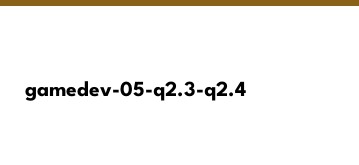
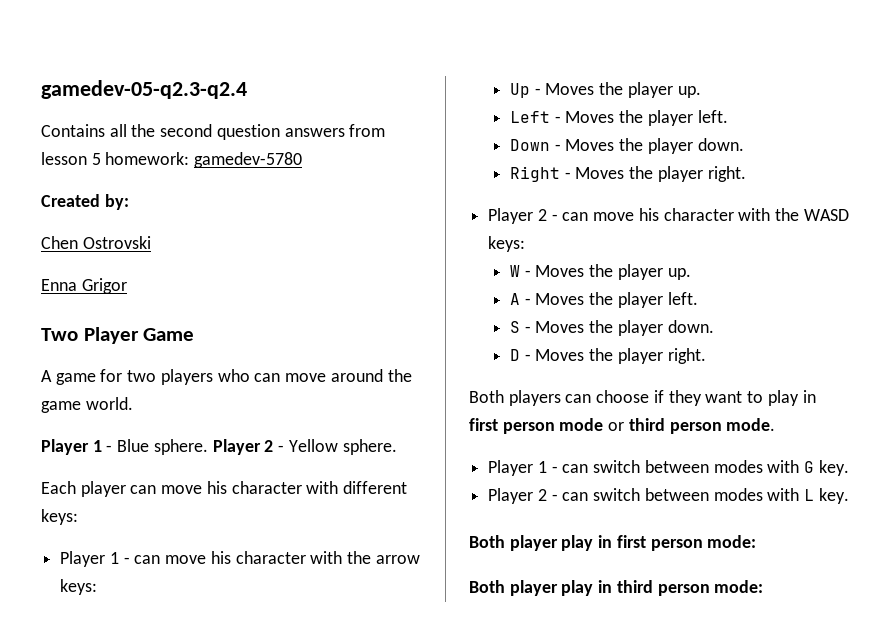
(246, 91) none -> [41,124,386,140] [41,152,303,168] [41,194,129,210] [41,236,151,249] [41,278,127,294] [41,327,195,344] [41,369,412,385] [41,397,133,413] [41,439,397,455] [41,481,408,497] [41,509,78,525] [60,551,420,567] [60,579,98,595] [509,82,701,98] [509,110,728,126] [509,138,744,154] [509,166,746,182] [488,208,849,224] [488,236,526,252] [509,264,691,280] [509,292,698,308] [509,320,714,336] [509,348,706,364] [469,390,816,406] [469,418,776,434] [488,460,849,476] [488,488,849,504] [469,535,757,551] [469,580,764,596] // Contains all the second question answers from lesson 5 homework: gamedev-5780 // Created by: // Chen Ostrovski // Enna Grigor // Two Player Game // A game for two players who can move around the game world. // Player 1 - Blue sphere. Player 2 - Yellow sphere. // Each player can move his character with different keys: // Player 1 - can move his character with the arrow keys: // Up - Moves the player up. // Left - Moves the player left. // Down - Moves the player down. // Right - Moves the player right. // Player 2 - can move his character with the WASD keys: // W - Moves the player up. // A - Moves the player left. // S - Moves the player down. // D - Moves the player right. // Both players can choose if they want to play in first person mode or third person mode. // Player 1 - can switch between modes with G key. // Player 2 - can switch between modes with L key. // Both player play in first person mode: // Both player play in third person mode:

